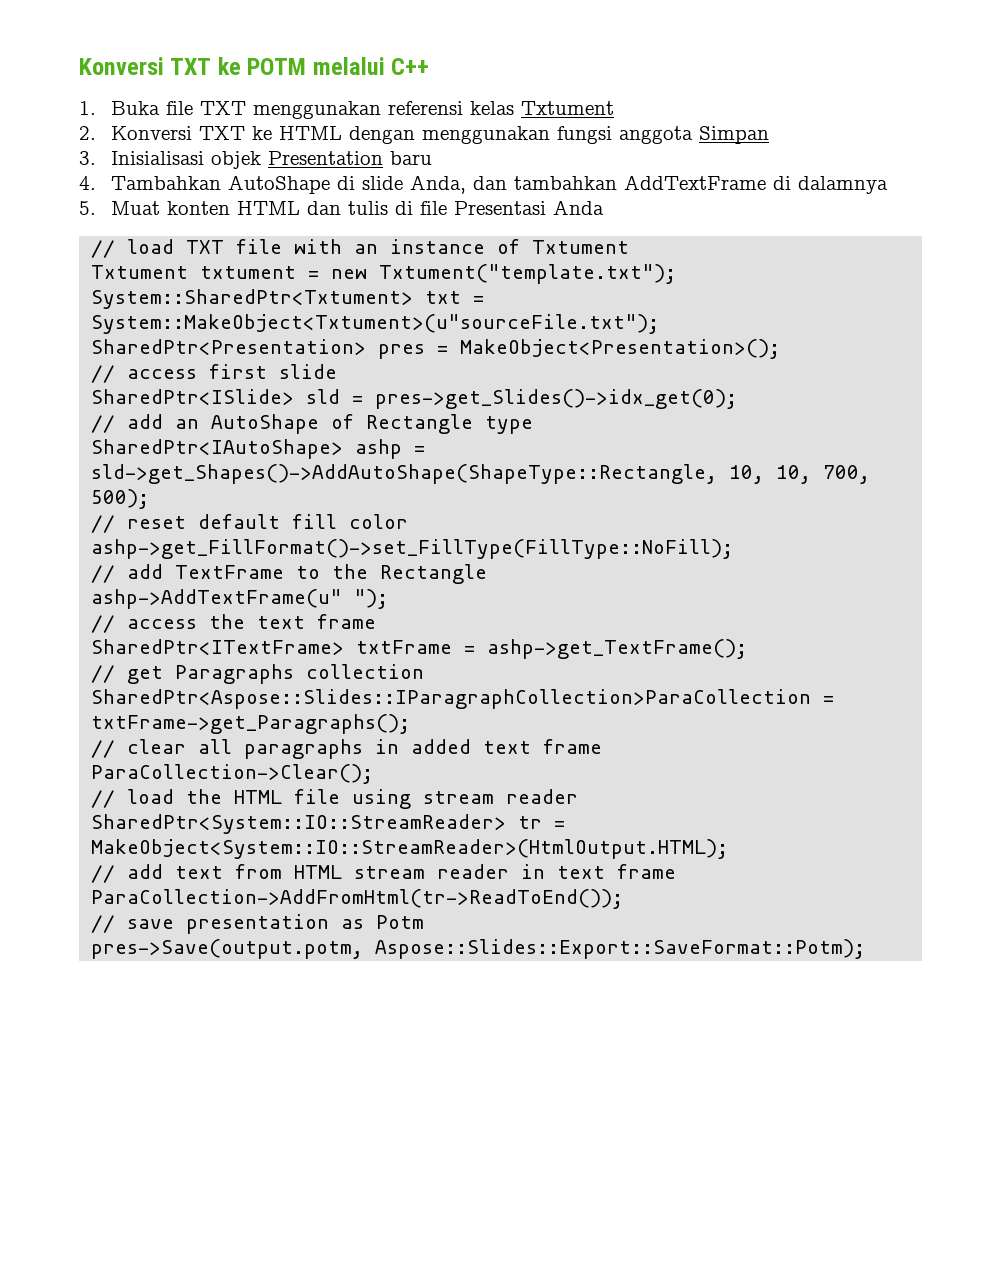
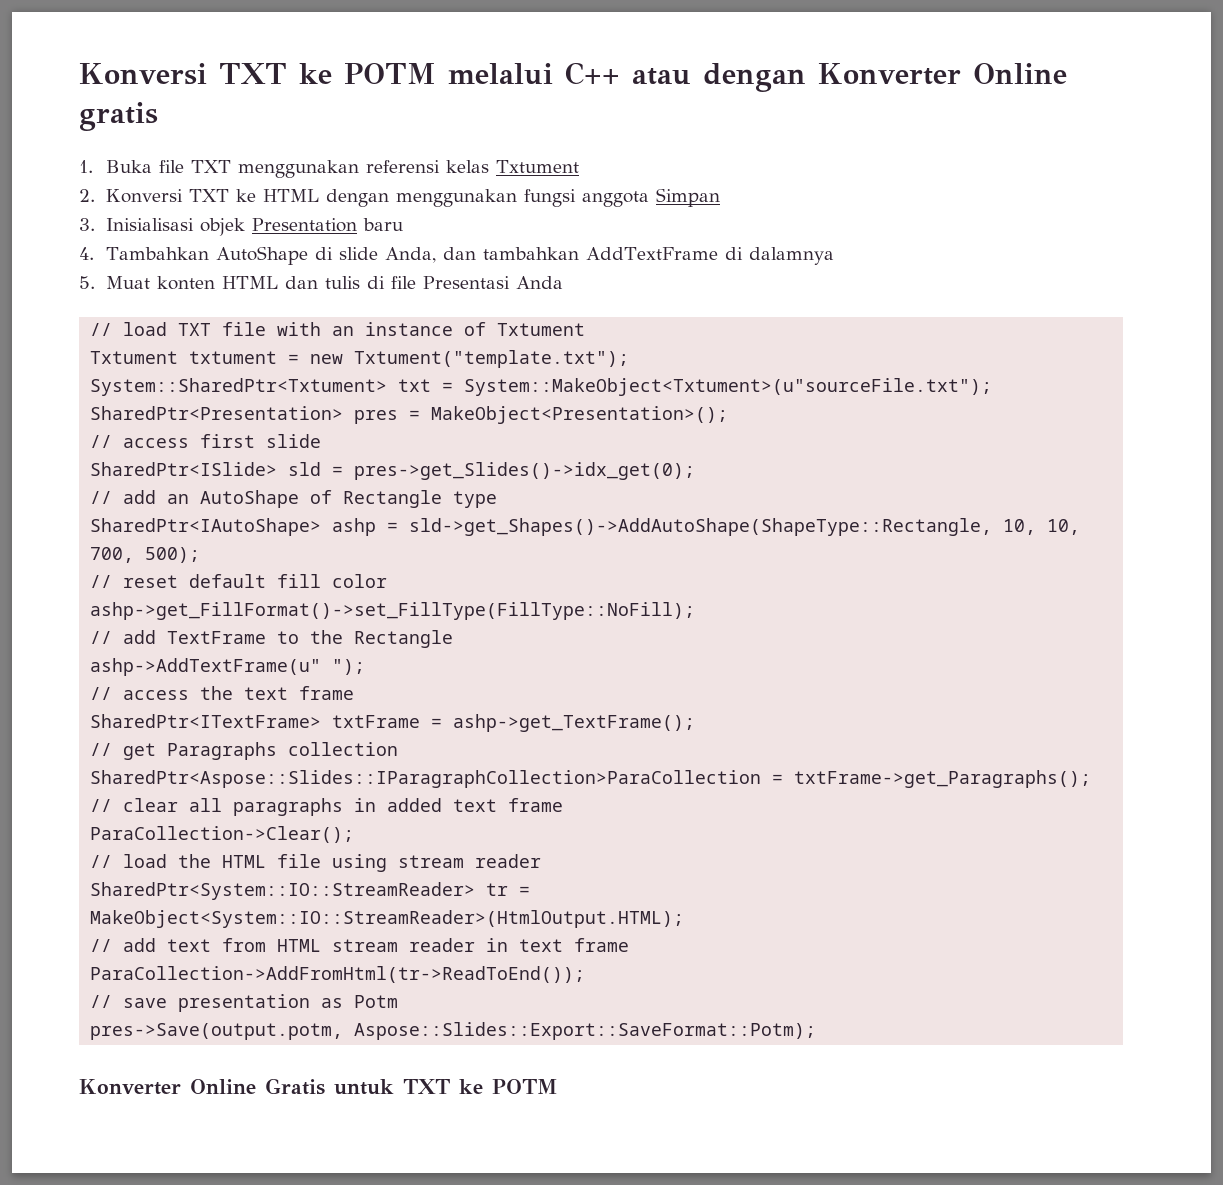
(430, 66) none -> [631,63,1067,92] [79,102,158,131] atau dengan Konverter Online gratis
(866, 949) none -> [79,1078,558,1095] // Konverter Online Gratis untuk TXT ke POTM

